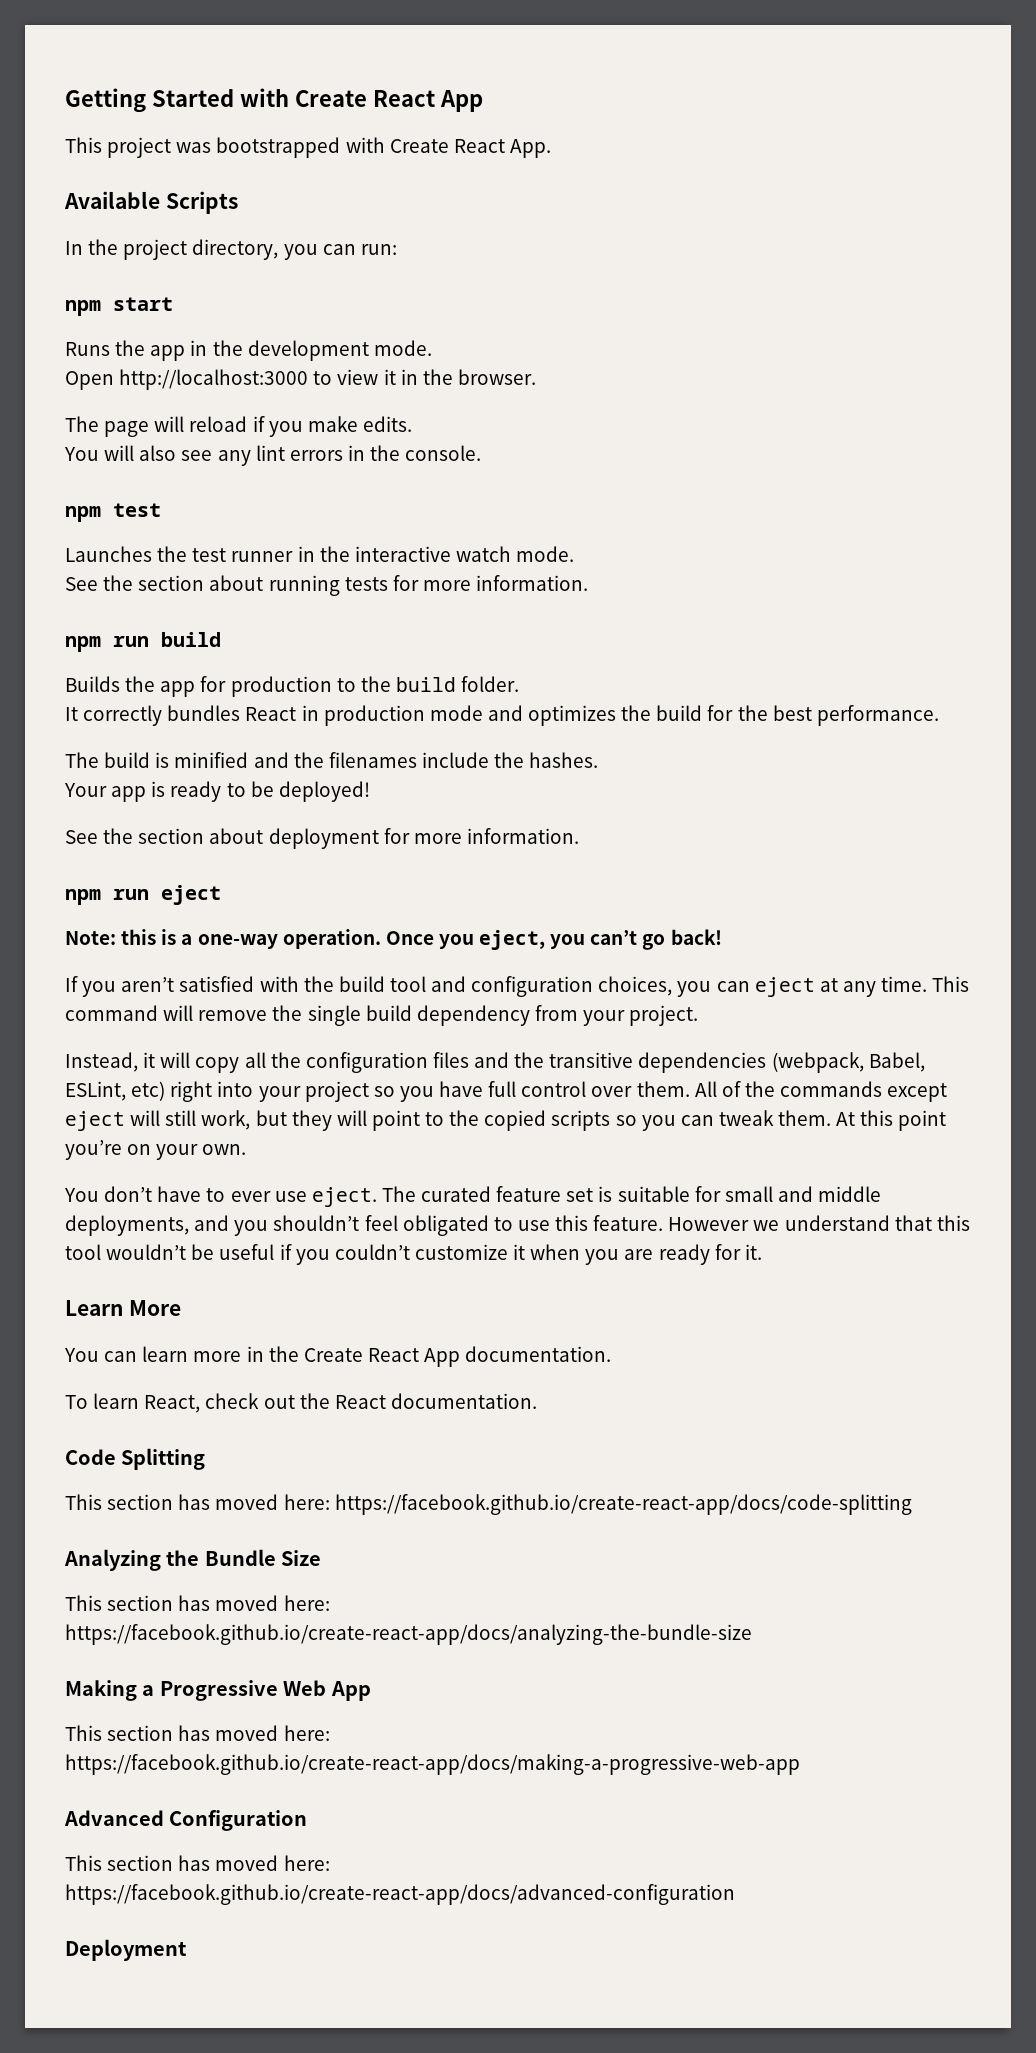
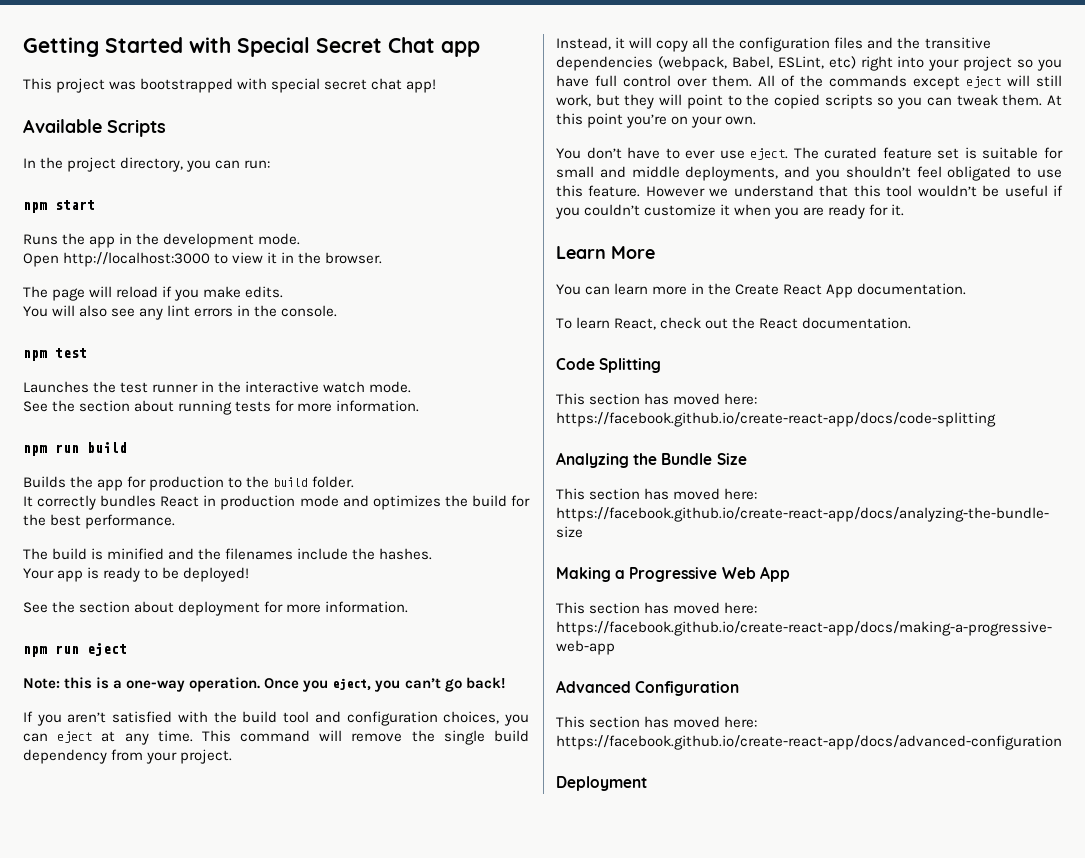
[294,90,483,112] Create React App -> [237,37,480,57] Special Secret Chat app
[389,139,551,158] Create React App. -> [271,78,437,93] special secret chat app!

